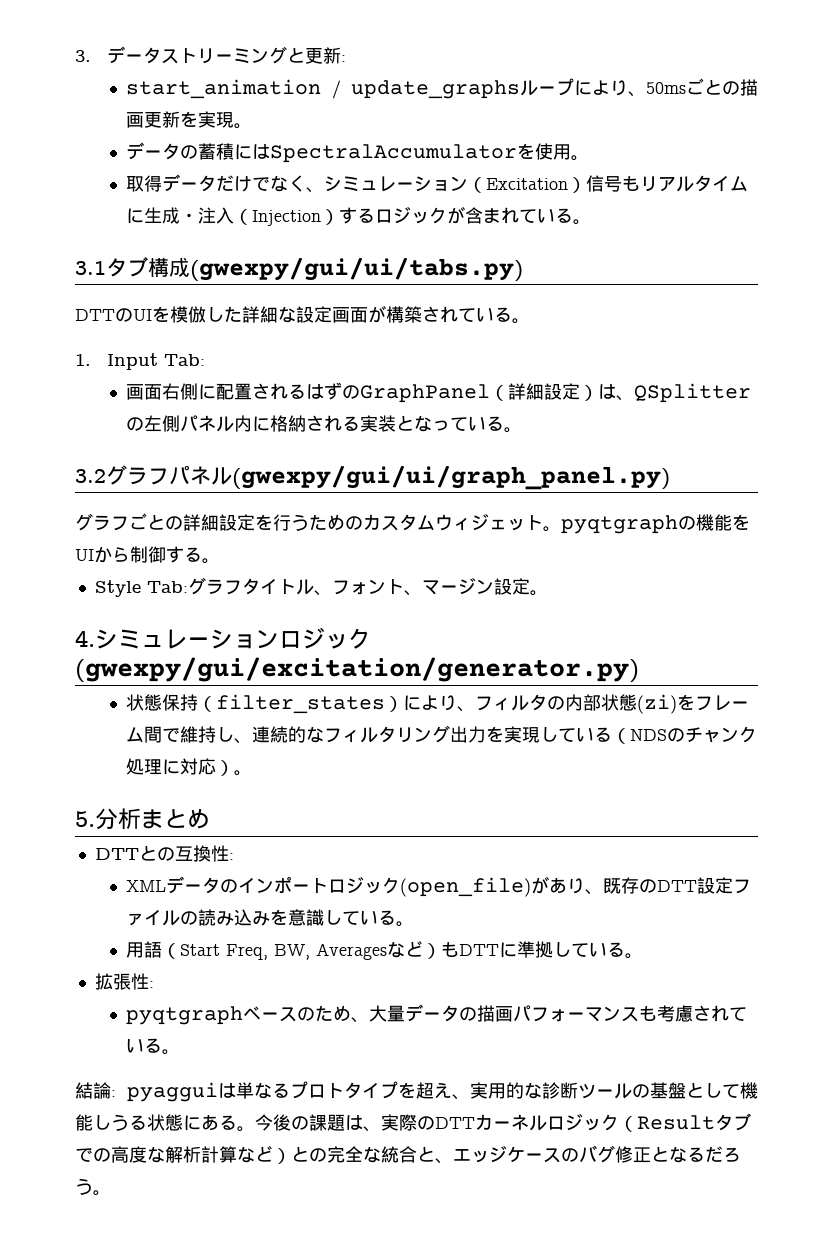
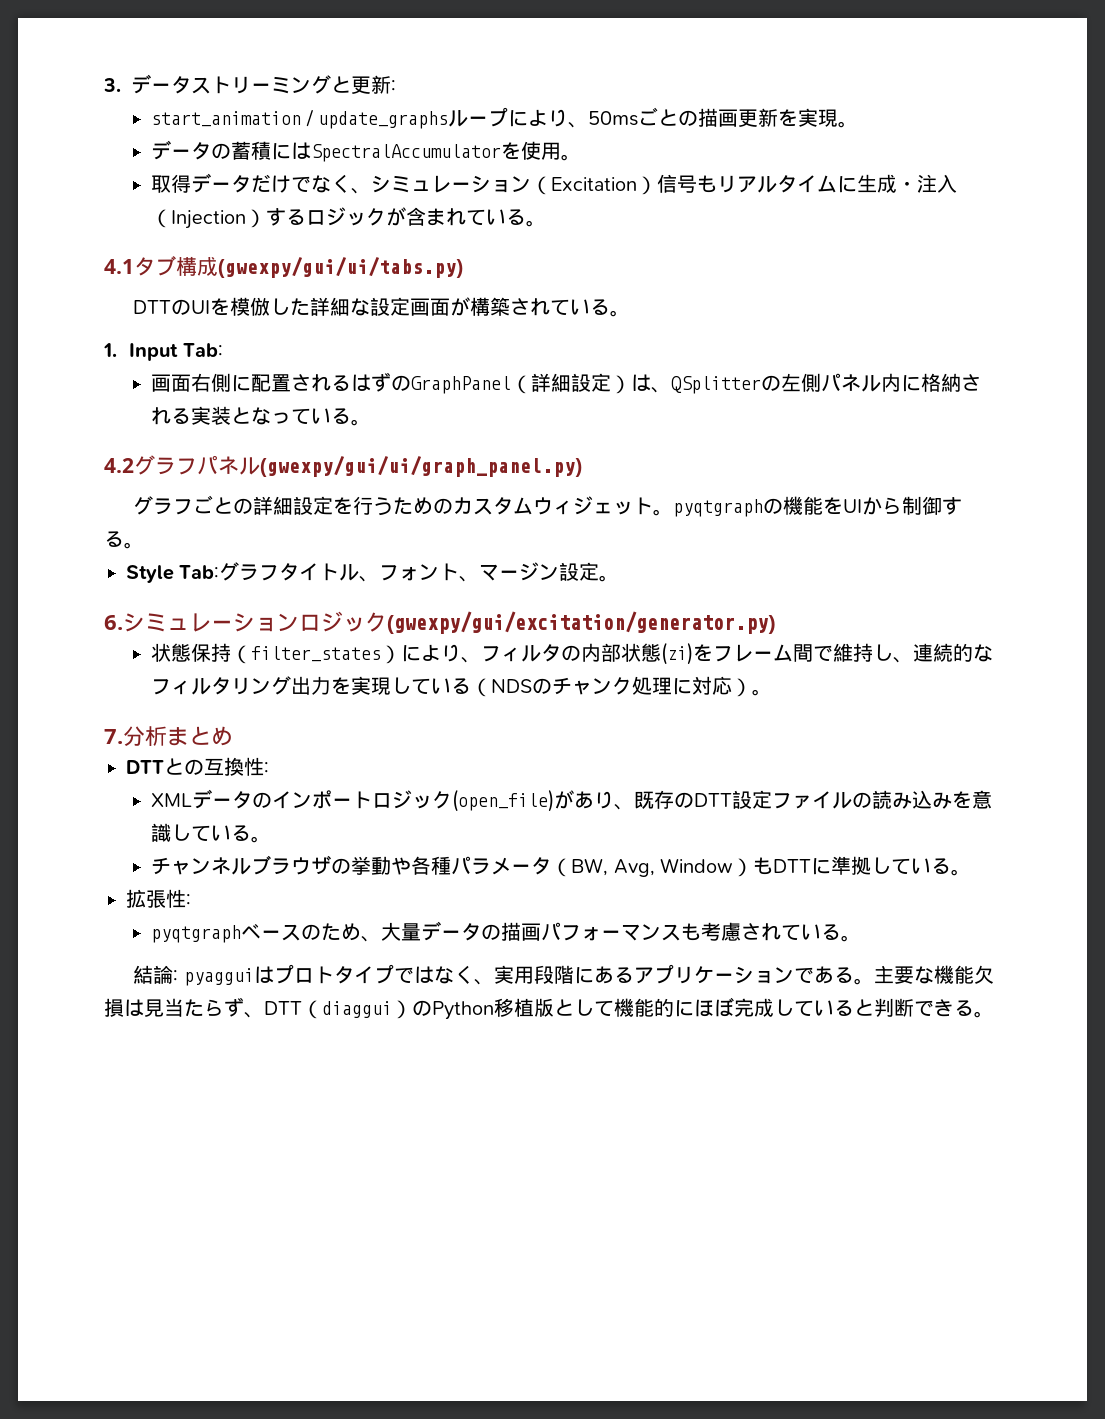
[75,261,106,275] 3.1 -> [104,259,134,274] 4.1
[75,469,106,483] 3.2 -> [104,458,134,473] 4.2
[75,630,95,647] 4. -> [104,615,123,630] 6.
[75,811,95,827] 5. -> [104,729,123,744] 7.
[126,941,424,960] 用語（Start Freq, BW, Averagesなど -> [151,855,733,877] チャンネルブラウザの挙動や各種パラメータ（BW, Avg, Window
[236,1082,290,1099] 単なる -> (274, 975) none
[398,1082,758,1100] [75,1113,751,1132] [75,1145,741,1164] [75,1178,93,1195] を超え、実用的な診断ツールの基盤として機能しうる状態にある。今後の課題は、実際のDTTカーネルロジック（Resultタブでの高度な解析計算など）との完全な統合と、エッジケースのバグ修正となるだろう -> [393,964,994,985] [104,997,974,1020] ではなく、実用段階にあるアプリケーションである。主要な機能欠損は見当たらず、DTT（diaggui）のPython移植版として機能的にほぼ完成していると判断できる

